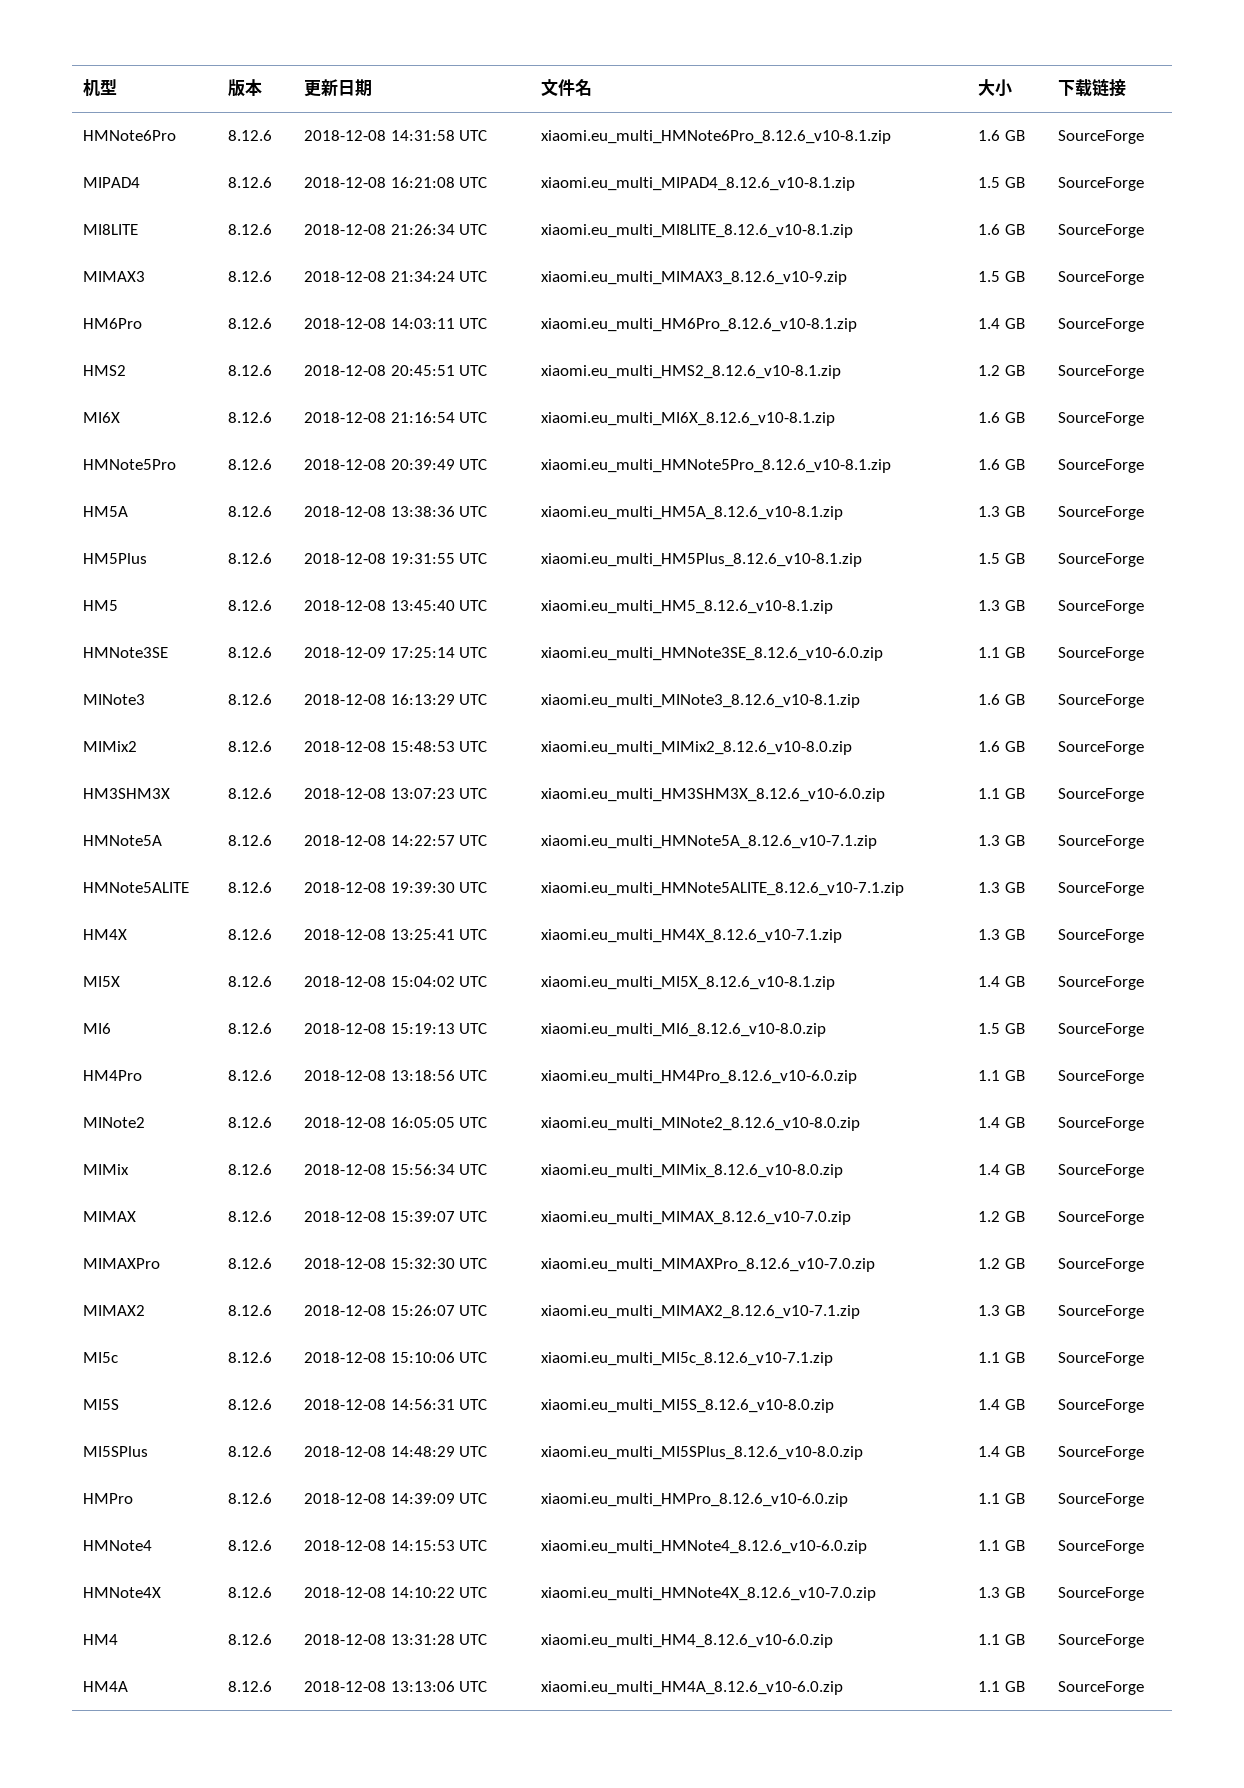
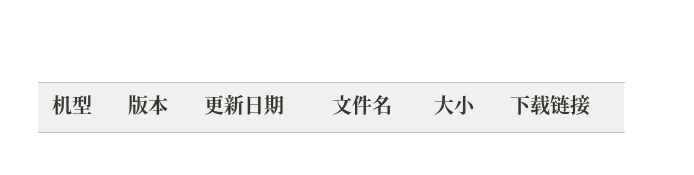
[82,130,176,141] [227,130,272,141] [303,130,488,141] [540,130,891,144] [977,130,1025,141] [1057,130,1144,144] [82,177,140,188] [227,177,272,188] [303,177,488,188] [540,177,855,191] [977,177,1025,188] [1057,177,1144,191] [82,224,138,235] [227,224,272,235] [303,224,488,235] [540,224,853,238] [977,224,1025,235] [1057,224,1144,238] [82,271,145,282] [227,271,272,282] [303,271,488,282] [540,271,847,285] [977,271,1025,282] [1057,271,1144,285] [82,318,142,329] [227,318,272,329] [303,318,488,329] [540,318,857,332] [977,318,1025,329] [1057,318,1144,332] [82,365,126,376] [227,365,272,376] [303,365,488,376] [540,365,841,379] [977,365,1025,376] [1057,365,1144,379] [82,412,120,423] [227,412,272,423] [303,412,488,423] [540,412,835,426] [977,412,1025,423] [1057,412,1144,426] [82,459,176,470] [227,459,272,470] [303,459,488,470] [540,459,891,473] [977,459,1025,470] [1057,459,1144,473] [82,506,128,517] [227,506,272,517] [303,506,488,517] [540,506,843,520] [977,506,1025,517] [1057,506,1144,520] [82,553,147,564] [227,553,272,564] [303,553,488,564] [540,553,862,567] [977,553,1025,564] [1057,553,1144,567] [82,600,118,611] [227,600,272,611] [303,600,488,611] [540,600,833,614] [977,600,1025,611] [1057,600,1144,614] [82,647,168,658] [227,647,272,658] [303,647,488,658] [540,647,883,661] [977,647,1025,658] [1057,647,1144,661] [82,694,145,705] [227,694,272,705] [303,694,488,705] [540,694,860,708] [977,694,1025,705] [1057,694,1144,708] [82,741,137,752] [227,741,272,752] [303,741,488,752] [540,741,852,755] [977,741,1025,752] [1057,741,1144,755] [82,788,170,799] [227,788,272,799] [303,788,488,799] [540,788,885,802] [977,788,1025,799] [1057,788,1144,802] [82,835,162,846] [227,835,272,846] [303,835,488,846] [540,835,877,849] [977,835,1025,846] [1057,835,1144,849] [82,882,189,893] [227,882,272,893] [303,882,488,893] [540,882,904,896] [977,882,1025,893] [1057,882,1144,896] [82,929,127,940] [227,929,272,940] [303,929,488,940] [540,929,842,943] [977,929,1025,940] [1057,929,1144,943] [82,976,120,987] [227,976,272,987] [303,976,488,987] [540,976,835,990] [977,976,1025,987] [1057,976,1144,990] [82,1023,111,1034] [227,1023,272,1034] [303,1023,488,1034] [540,1023,826,1037] [977,1023,1025,1034] [1057,1023,1144,1037] [82,1070,142,1081] [227,1070,272,1081] [303,1070,488,1081] [540,1070,857,1084] [977,1070,1025,1081] [1057,1070,1144,1084] [82,1117,145,1128] [227,1117,272,1128] [303,1117,488,1128] [540,1117,860,1131] [977,1117,1025,1128] [1057,1117,1144,1131] [82,1164,129,1175] [227,1164,272,1175] [303,1164,488,1175] [540,1164,843,1178] [977,1164,1025,1175] [1057,1164,1144,1178] [82,1211,136,1222] [227,1211,272,1222] [303,1211,488,1222] [540,1211,851,1225] [977,1211,1025,1222] [1057,1211,1144,1225] [82,1258,160,1269] [227,1258,272,1269] [303,1258,488,1269] [540,1258,875,1272] [977,1258,1025,1269] [1057,1258,1144,1272] [82,1305,145,1316] [227,1305,272,1316] [303,1305,488,1316] [540,1305,860,1319] [977,1305,1025,1316] [1057,1305,1144,1319] [82,1352,118,1363] [227,1352,272,1363] [303,1352,488,1363] [540,1352,833,1366] [977,1352,1025,1363] [1057,1352,1144,1366] [82,1399,119,1410] [227,1399,272,1410] [303,1399,488,1410] [540,1399,834,1413] [977,1399,1025,1410] [1057,1399,1144,1413] [82,1446,148,1457] [227,1446,272,1457] [303,1446,488,1457] [540,1446,863,1460] [977,1446,1025,1457] [1057,1446,1144,1460] [82,1493,133,1504] [227,1493,272,1504] [303,1493,488,1504] [540,1493,848,1507] [977,1493,1025,1504] [1057,1493,1144,1507] [82,1540,152,1551] [227,1540,272,1551] [303,1540,488,1551] [540,1540,867,1554] [977,1540,1025,1551] [1057,1540,1144,1554] [82,1587,161,1598] [227,1587,272,1598] [303,1587,488,1598] [540,1587,876,1601] [977,1587,1025,1598] [1057,1587,1144,1601] [82,1634,118,1645] [227,1634,272,1645] [303,1634,488,1645] [540,1634,833,1648] [977,1634,1025,1645] [1057,1634,1144,1648] [82,1681,128,1692] [227,1681,272,1692] [303,1681,488,1692] [540,1681,843,1695] [977,1681,1025,1692] [1057,1681,1144,1695] // HMNote6Pro | 8.12.6 | 2018-12-08 14:31:58 UTC | xiaomi.eu_multi_HMNote6Pro_8.12.6_v10-8.1.zip | 1.6 GB | SourceForge // MIPAD4 | 8.12.6 | 2018-12-08 16:21:08 UTC | xiaomi.eu_multi_MIPAD4_8.12.6_v10-8.1.zip | 1.5 GB | SourceForge // MI8LITE | 8.12.6 | 2018-12-08 21:26:34 UTC | xiaomi.eu_multi_MI8LITE_8.12.6_v10-8.1.zip | 1.6 GB | SourceForge // MIMAX3 | 8.12.6 | 2018-12-08 21:34:24 UTC | xiaomi.eu_multi_MIMAX3_8.12.6_v10-9.zip | 1.5 GB | SourceForge // HM6Pro | 8.12.6 | 2018-12-08 14:03:11 UTC | xiaomi.eu_multi_HM6Pro_8.12.6_v10-8.1.zip | 1.4 GB | SourceForge // HMS2 | 8.12.6 | 2018-12-08 20:45:51 UTC | xiaomi.eu_multi_HMS2_8.12.6_v10-8.1.zip | 1.2 GB | SourceForge // MI6X | 8.12.6 | 2018-12-08 21:16:54 UTC | xiaomi.eu_multi_MI6X_8.12.6_v10-8.1.zip | 1.6 GB | SourceForge // HMNote5Pro | 8.12.6 | 2018-12-08 20:39:49 UTC | xiaomi.eu_multi_HMNote5Pro_8.12.6_v10-8.1.zip | 1.6 GB | SourceForge // HM5A | 8.12.6 | 2018-12-08 13:38:36 UTC | xiaomi.eu_multi_HM5A_8.12.6_v10-8.1.zip | 1.3 GB | SourceForge // HM5Plus | 8.12.6 | 2018-12-08 19:31:55 UTC | xiaomi.eu_multi_HM5Plus_8.12.6_v10-8.1.zip | 1.5 GB | SourceForge // HM5 | 8.12.6 | 2018-12-08 13:45:40 UTC | xiaomi.eu_multi_HM5_8.12.6_v10-8.1.zip | 1.3 GB | SourceForge // HMNote3SE | 8.12.6 | 2018-12-09 17:25:14 UTC | xiaomi.eu_multi_HMNote3SE_8.12.6_v10-6.0.zip | 1.1 GB | SourceForge // MINote3 | 8.12.6 | 2018-12-08 16:13:29 UTC | xiaomi.eu_multi_MINote3_8.12.6_v10-8.1.zip | 1.6 GB | SourceForge // MIMix2 | 8.12.6 | 2018-12-08 15:48:53 UTC | xiaomi.eu_multi_MIMix2_8.12.6_v10-8.0.zip | 1.6 GB | SourceForge // HM3SHM3X | 8.12.6 | 2018-12-08 13:07:23 UTC | xiaomi.eu_multi_HM3SHM3X_8.12.6_v10-6.0.zip | 1.1 GB | SourceForge // HMNote5A | 8.12.6 | 2018-12-08 14:22:57 UTC | xiaomi.eu_multi_HMNote5A_8.12.6_v10-7.1.zip | 1.3 GB | SourceForge // HMNote5ALITE | 8.12.6 | 2018-12-08 19:39:30 UTC | xiaomi.eu_multi_HMNote5ALITE_8.12.6_v10-7.1.zip | 1.3 GB | SourceForge // HM4X | 8.12.6 | 2018-12-08 13:25:41 UTC | xiaomi.eu_multi_HM4X_8.12.6_v10-7.1.zip | 1.3 GB | SourceForge // MI5X | 8.12.6 | 2018-12-08 15:04:02 UTC | xiaomi.eu_multi_MI5X_8.12.6_v10-8.1.zip | 1.4 GB | SourceForge // MI6 | 8.12.6 | 2018-12-08 15:19:13 UTC | xiaomi.eu_multi_MI6_8.12.6_v10-8.0.zip | 1.5 GB | SourceForge // HM4Pro | 8.12.6 | 2018-12-08 13:18:56 UTC | xiaomi.eu_multi_HM4Pro_8.12.6_v10-6.0.zip | 1.1 GB | SourceForge // MINote2 | 8.12.6 | 2018-12-08 16:05:05 UTC | xiaomi.eu_multi_MINote2_8.12.6_v10-8.0.zip | 1.4 GB | SourceForge // MIMix | 8.12.6 | 2018-12-08 15:56:34 UTC | xiaomi.eu_multi_MIMix_8.12.6_v10-8.0.zip | 1.4 GB | SourceForge // MIMAX | 8.12.6 | 2018-12-08 15:39:07 UTC | xiaomi.eu_multi_MIMAX_8.12.6_v10-7.0.zip | 1.2 GB | SourceForge // MIMAXPro | 8.12.6 | 2018-12-08 15:32:30 UTC | xiaomi.eu_multi_MIMAXPro_8.12.6_v10-7.0.zip | 1.2 GB | SourceForge // MIMAX2 | 8.12.6 | 2018-12-08 15:26:07 UTC | xiaomi.eu_multi_MIMAX2_8.12.6_v10-7.1.zip | 1.3 GB | SourceForge // MI5c | 8.12.6 | 2018-12-08 15:10:06 UTC | xiaomi.eu_multi_MI5c_8.12.6_v10-7.1.zip | 1.1 GB | SourceForge // MI5S | 8.12.6 | 2018-12-08 14:56:31 UTC | xiaomi.eu_multi_MI5S_8.12.6_v10-8.0.zip | 1.4 GB | SourceForge // MI5SPlus | 8.12.6 | 2018-12-08 14:48:29 UTC | xiaomi.eu_multi_MI5SPlus_8.12.6_v10-8.0.zip | 1.4 GB | SourceForge // HMPro | 8.12.6 | 2018-12-08 14:39:09 UTC | xiaomi.eu_multi_HMPro_8.12.6_v10-6.0.zip | 1.1 GB | SourceForge // HMNote4 | 8.12.6 | 2018-12-08 14:15:53 UTC | xiaomi.eu_multi_HMNote4_8.12.6_v10-6.0.zip | 1.1 GB | SourceForge // HMNote4X | 8.12.6 | 2018-12-08 14:10:22 UTC | xiaomi.eu_multi_HMNote4X_8.12.6_v10-7.0.zip | 1.3 GB | SourceForge // HM4 | 8.12.6 | 2018-12-08 13:31:28 UTC | xiaomi.eu_multi_HM4_8.12.6_v10-6.0.zip | 1.1 GB | SourceForge // HM4A | 8.12.6 | 2018-12-08 13:13:06 UTC | xiaomi.eu_multi_HM4A_8.12.6_v10-6.0.zip | 1.1 GB | SourceForge -> (591, 105) none

